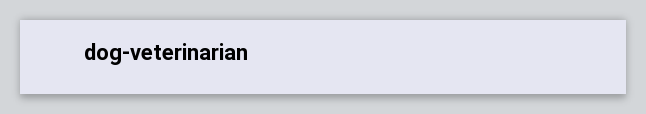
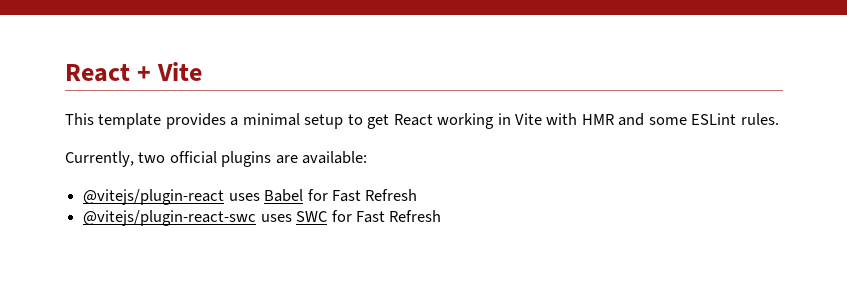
[84,43,248,65] dog-veterinarian -> [65,62,203,82] [65,113,779,129] [65,151,368,167] [83,189,418,205] [83,210,442,226] React + Vite // This template provides a minimal setup to get React working in Vite with HMR and some ESLint rules. // Currently, two official plugins are available: // @vitejs/plugin-react uses Babel for Fast Refresh // @vitejs/plugin-react-swc uses SWC for Fast Refresh

